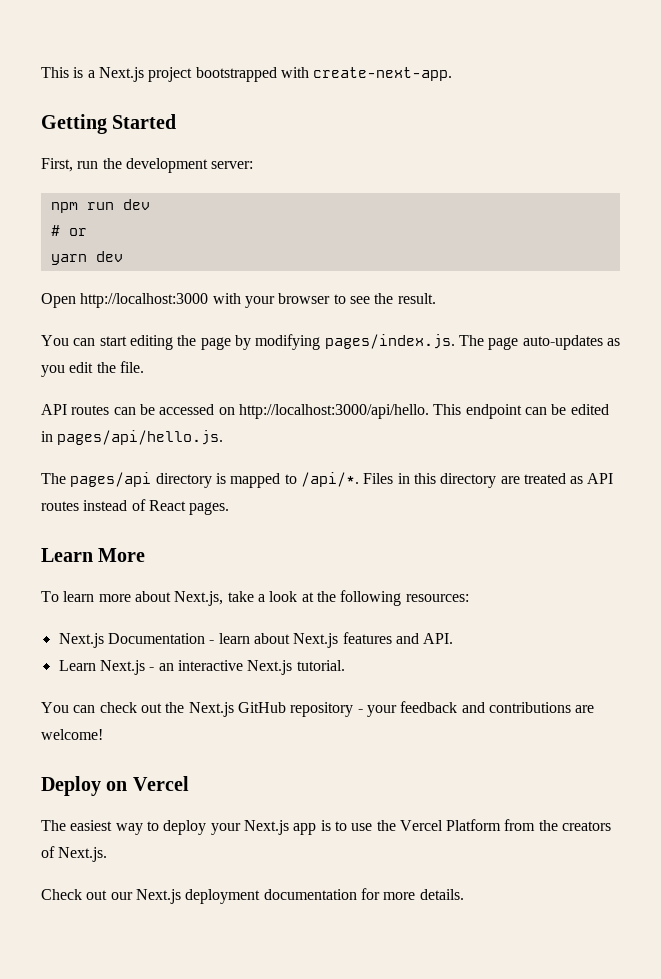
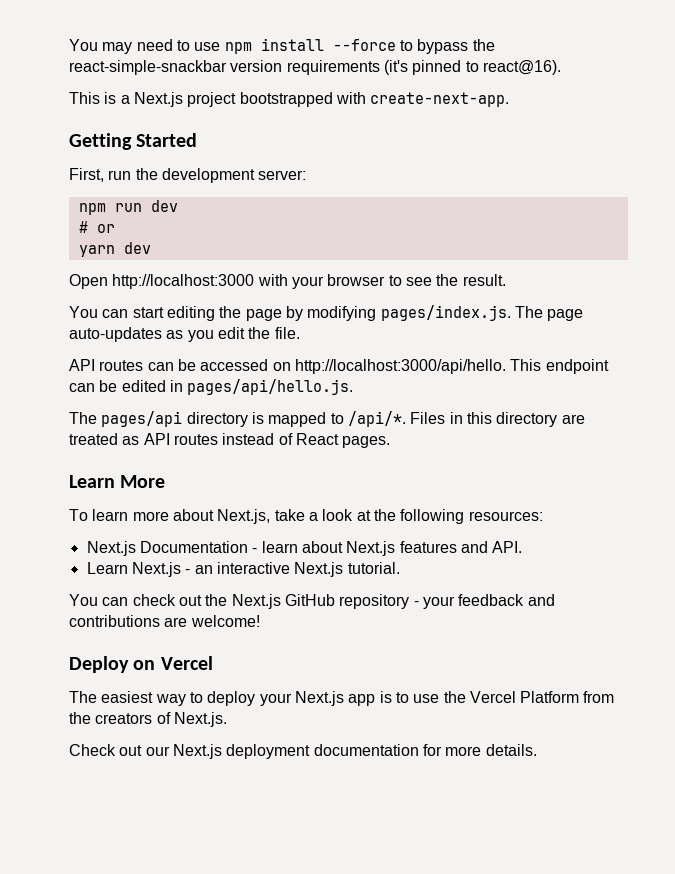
(41, 72) none -> [69,38,495,54] [69,60,561,75] You may need to use npm install --force to bypass the react-simple-snackbar version requirements (it's pinned to react@16). //

